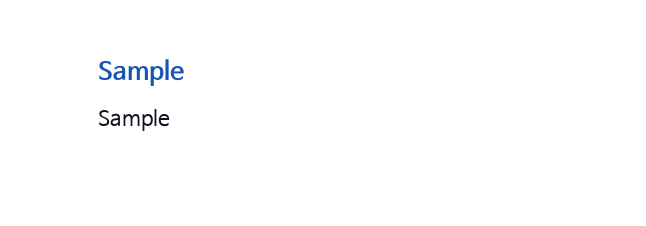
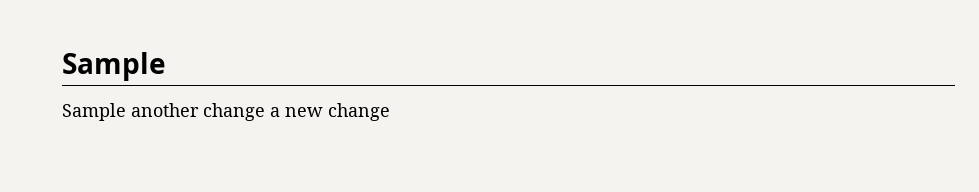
(170, 120) none -> [131,103,390,121] another change a new change

